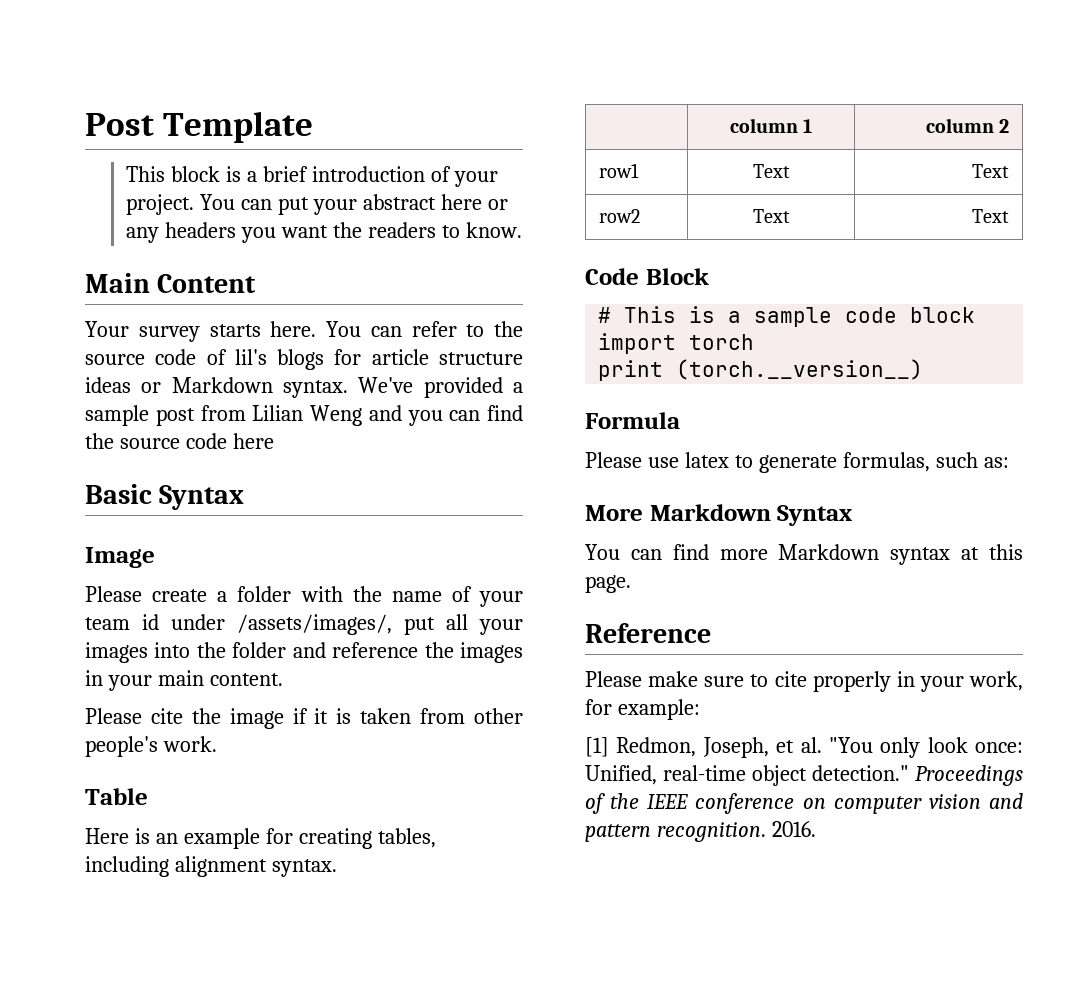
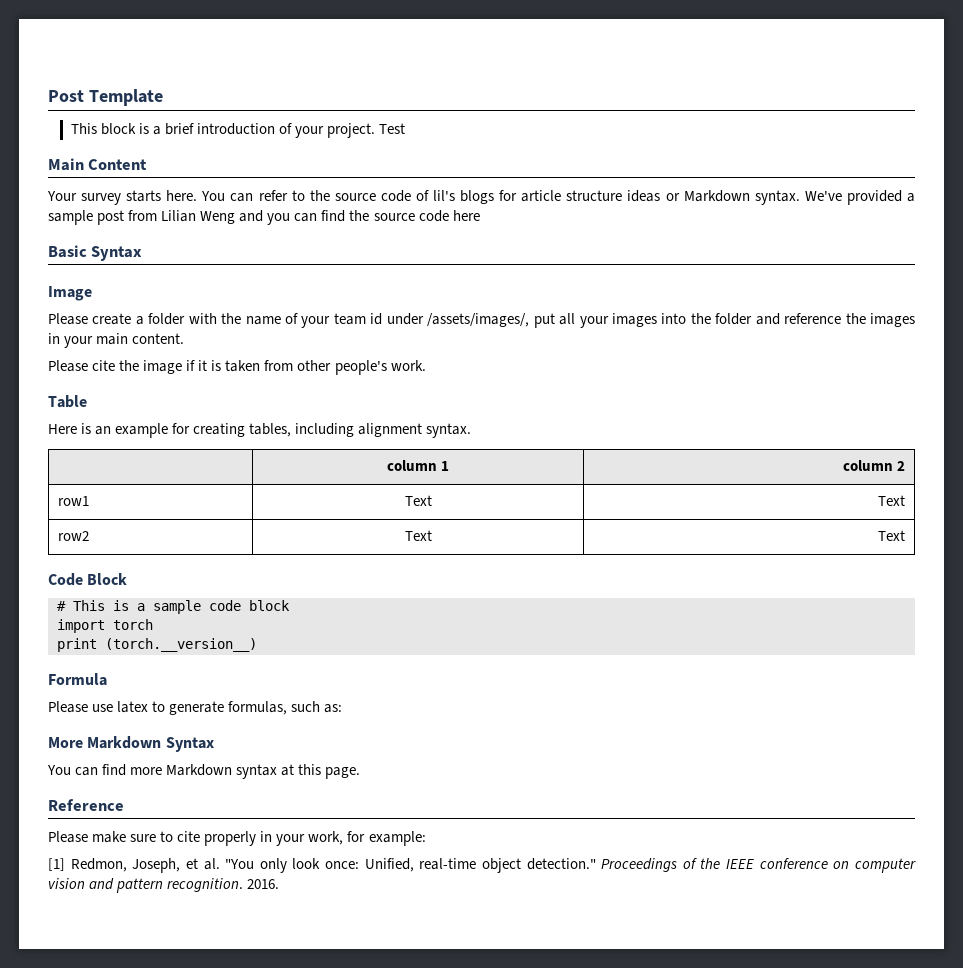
[200,194,508,215] [126,222,522,243] You can put your abstract here or any headers you want the readers to know. -> [379,123,406,134] Test

